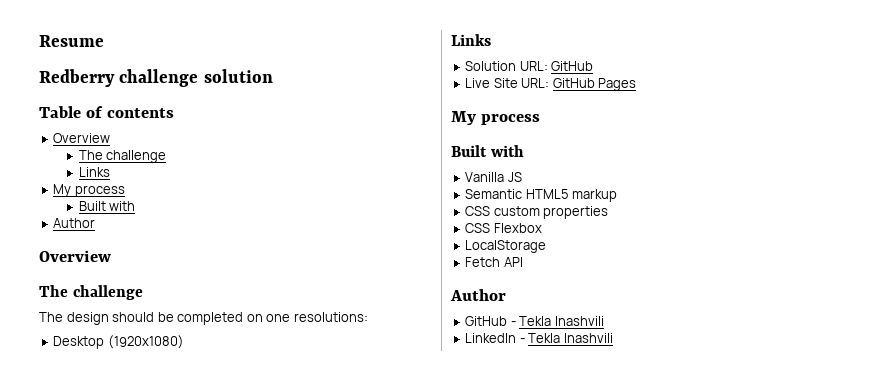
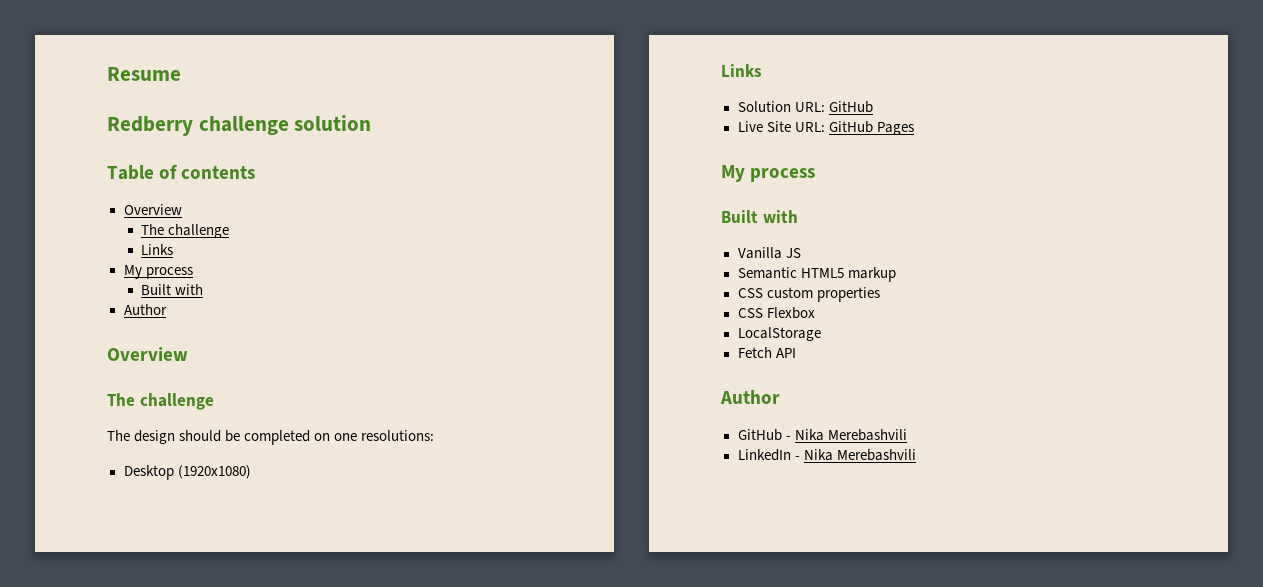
[519,316,604,326] Tekla Inashvili -> [794,429,907,441] Nika Merebashvili
[528,333,613,343] Tekla Inashvili -> [803,449,916,461] Nika Merebashvili

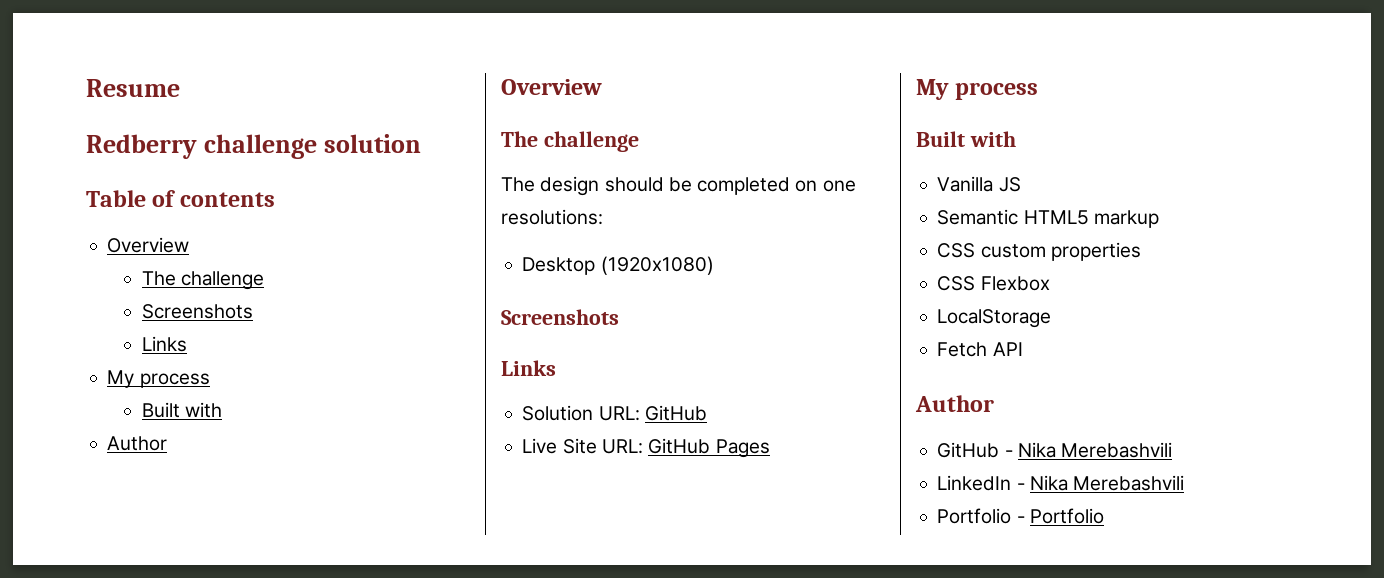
(230, 231) none -> [141,304,253,319] // Screenshots
(251, 472) none -> [501,309,619,325] // Screenshots
(916, 455) none -> [937,508,1104,524] // Portfolio - Portfolio

